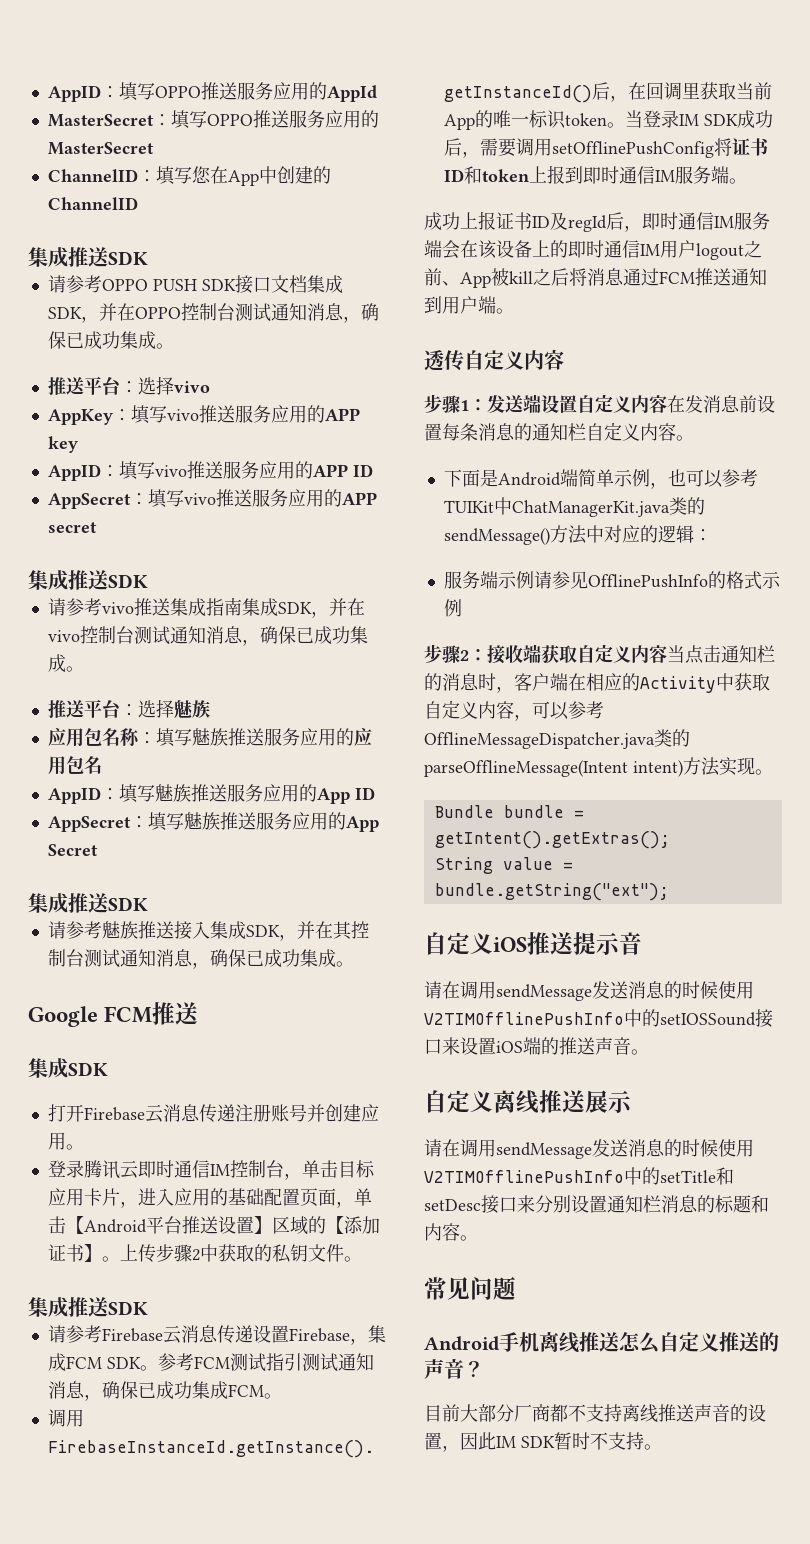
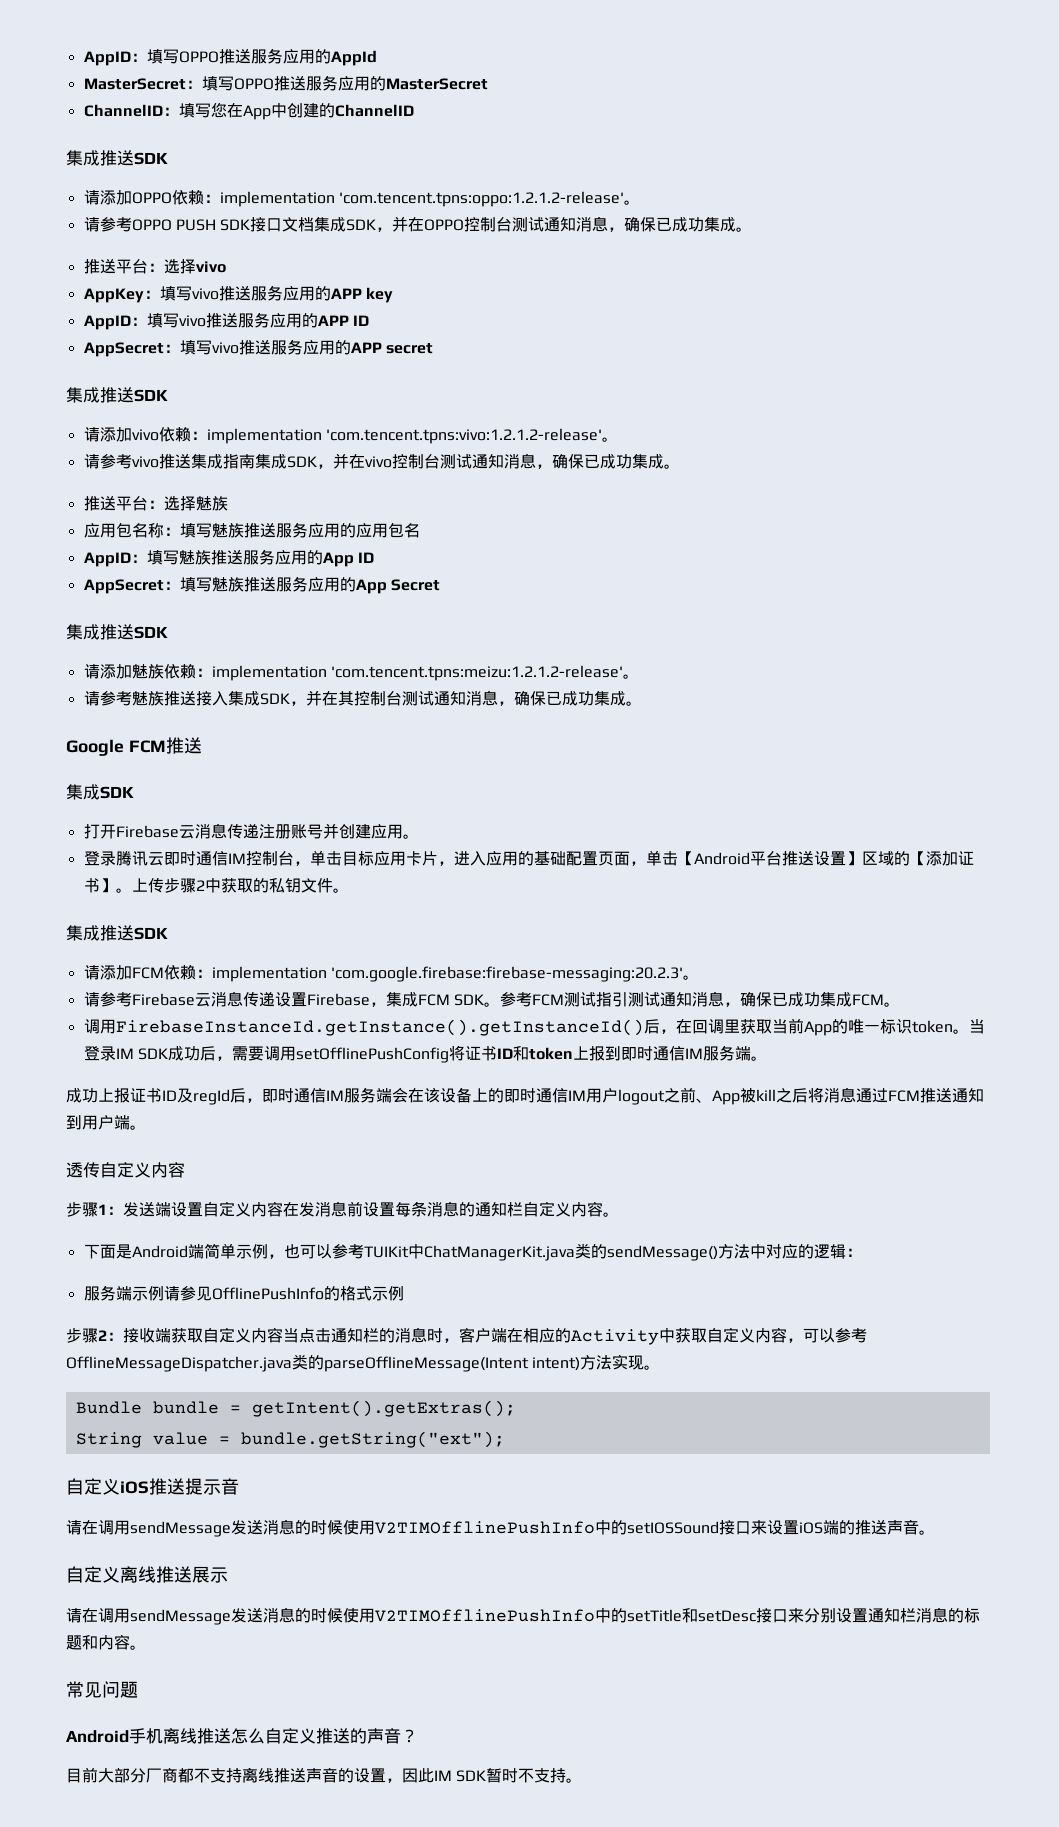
(148, 258) none -> [83,190,640,207] // 请添加OPPO依赖：implementation 'com.tencent.tpns:oppo:1.2.1.2-release'。
(148, 581) none -> [83,427,618,444] // 请添加vivo依赖：implementation 'com.tencent.tpns:vivo:1.2.1.2-release'。
(148, 904) none -> [83,664,639,681] // 请添加魅族依赖：implementation 'com.tencent.tpns:meizu:1.2.1.2-release'。
(148, 1308) none -> [83,965,699,982] // 请添加FCM依赖：implementation 'com.google.firebase:firebase-messaging:20.2.3'。

